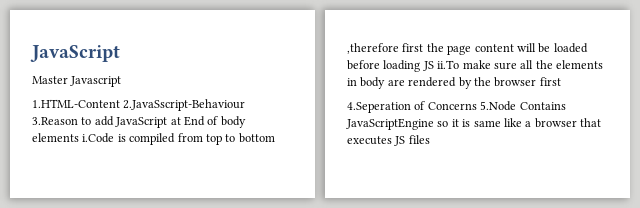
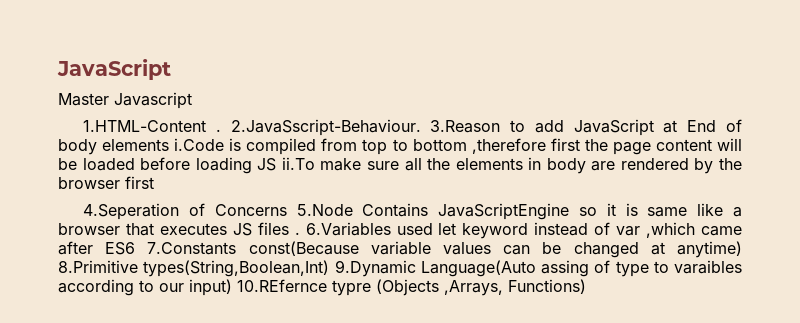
[123,99,246,111] 2.JavaSscript-Behaviour -> [215,119,421,136] . 2.JavaSscript-Behaviour.
(430, 139) none -> [294,222,743,239] [58,241,743,258] [58,260,742,277] [58,279,586,296] . 6.Variables used let keyword instead of var ,which came after ES6 7.Constants const(Because variable values can be changed at anytime) 8.Primitive types(String,Boolean,Int) 9.Dynamic Language(Auto assing of type to varaibles according to our input) 10.REfernce typre (Objects ,Arrays, Functions)

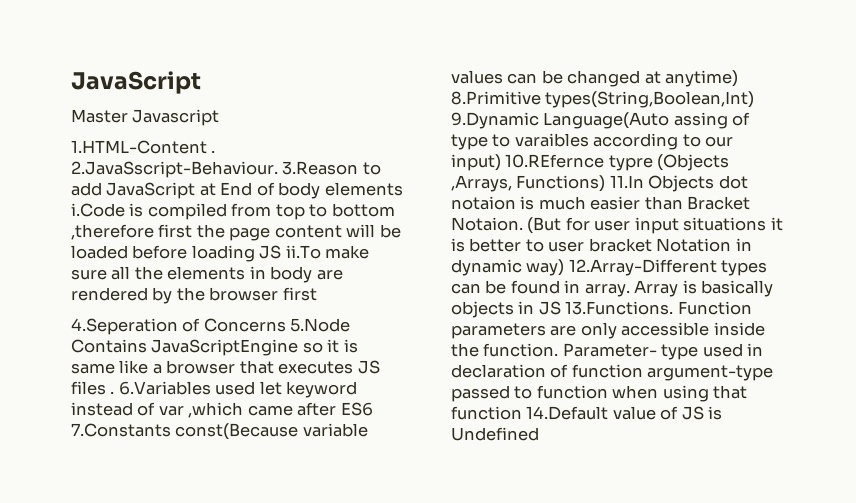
(586, 286) none -> [609,175,748,192] [451,196,751,210] [451,217,783,234] [451,238,752,252] [451,259,768,276] [451,280,774,297] [451,301,752,318] [451,322,765,339] [451,343,764,360] [451,364,774,381] [451,385,748,402] [451,406,723,420] [451,427,539,441] 11.In Objects dot notaion is much easier than Bracket Notaion. (But for user input situations it is better to user bracket Notation in dynamic way) 12.Array-Different types can be found in array. Array is basically objects in JS 13.Functions. Function parameters are only accessible inside the function. Parameter- type used in declaration of function argument-type passed to function when using that function 14.Default value of JS is Undefined

